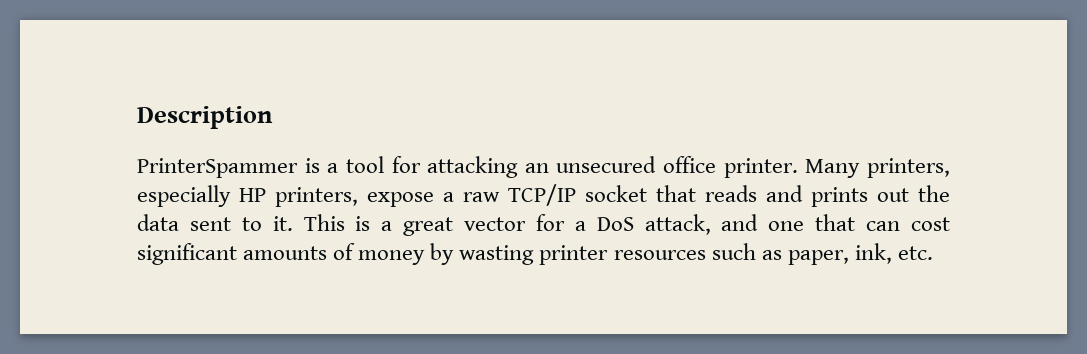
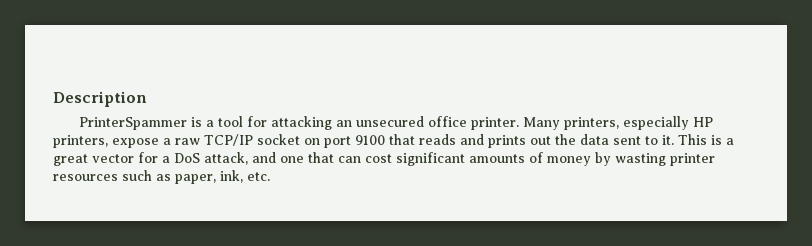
(647, 193) none -> [304,135,385,148] on port 9100

